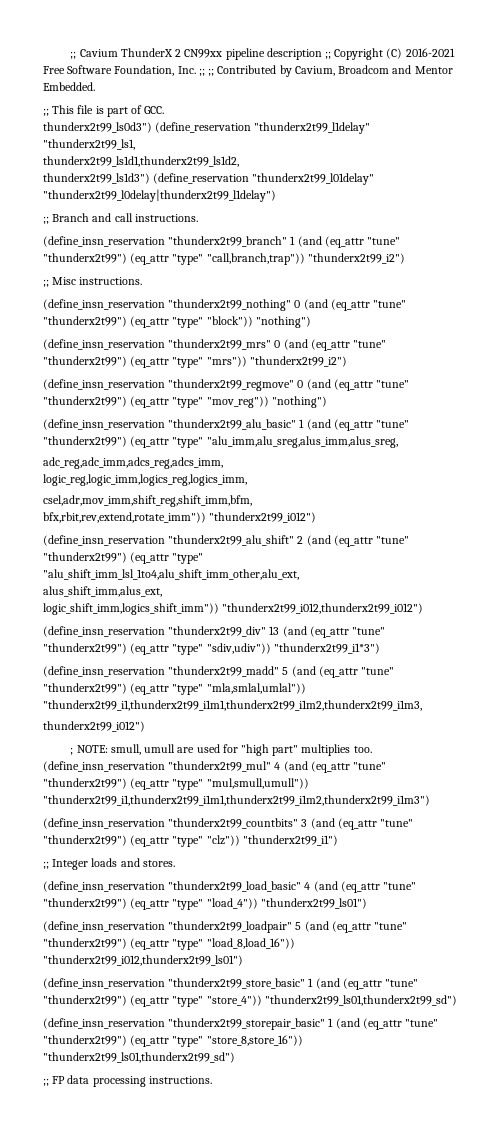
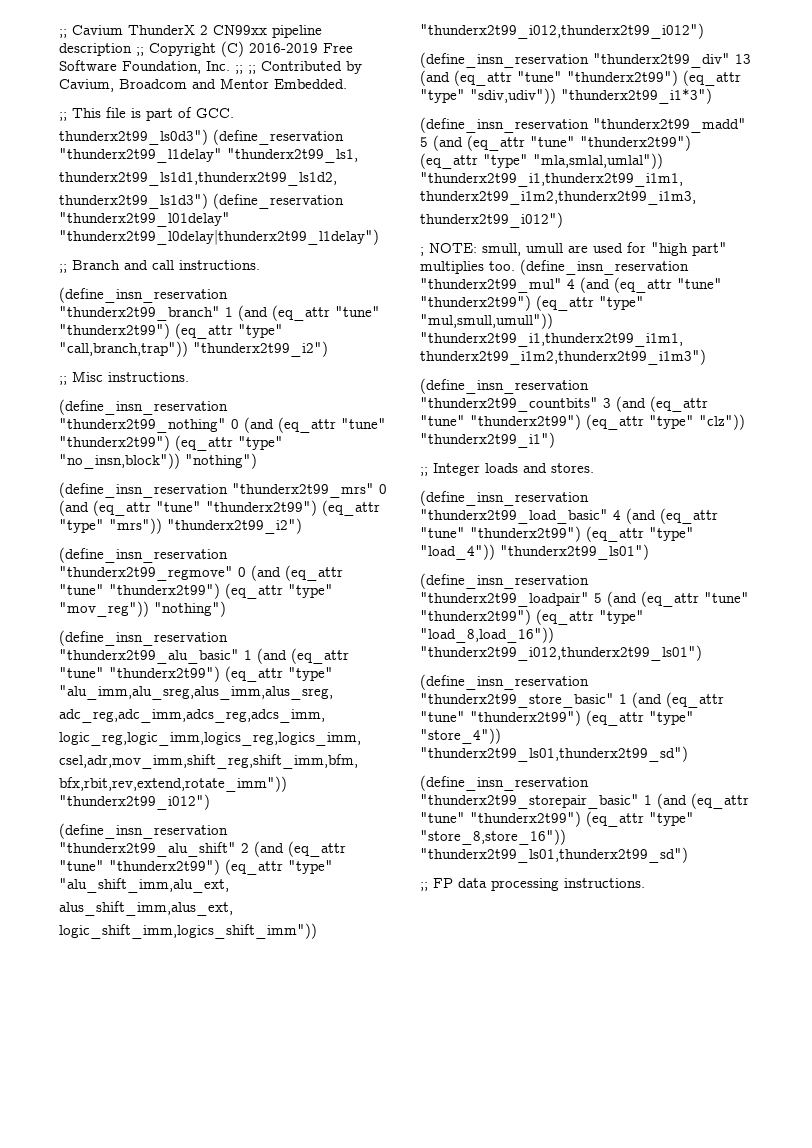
[405,48,455,57] 2016-2021 -> [249,43,318,53] 2016-2019
[206,316,253,327] "block")) -> [59,453,180,469] "no_insn,block"))
[43,569,299,580] "alu_shift_imm_lsl_1to4,alu_shift_imm_other,alu_ext, -> [59,878,229,893] "alu_shift_imm,alu_ext,

